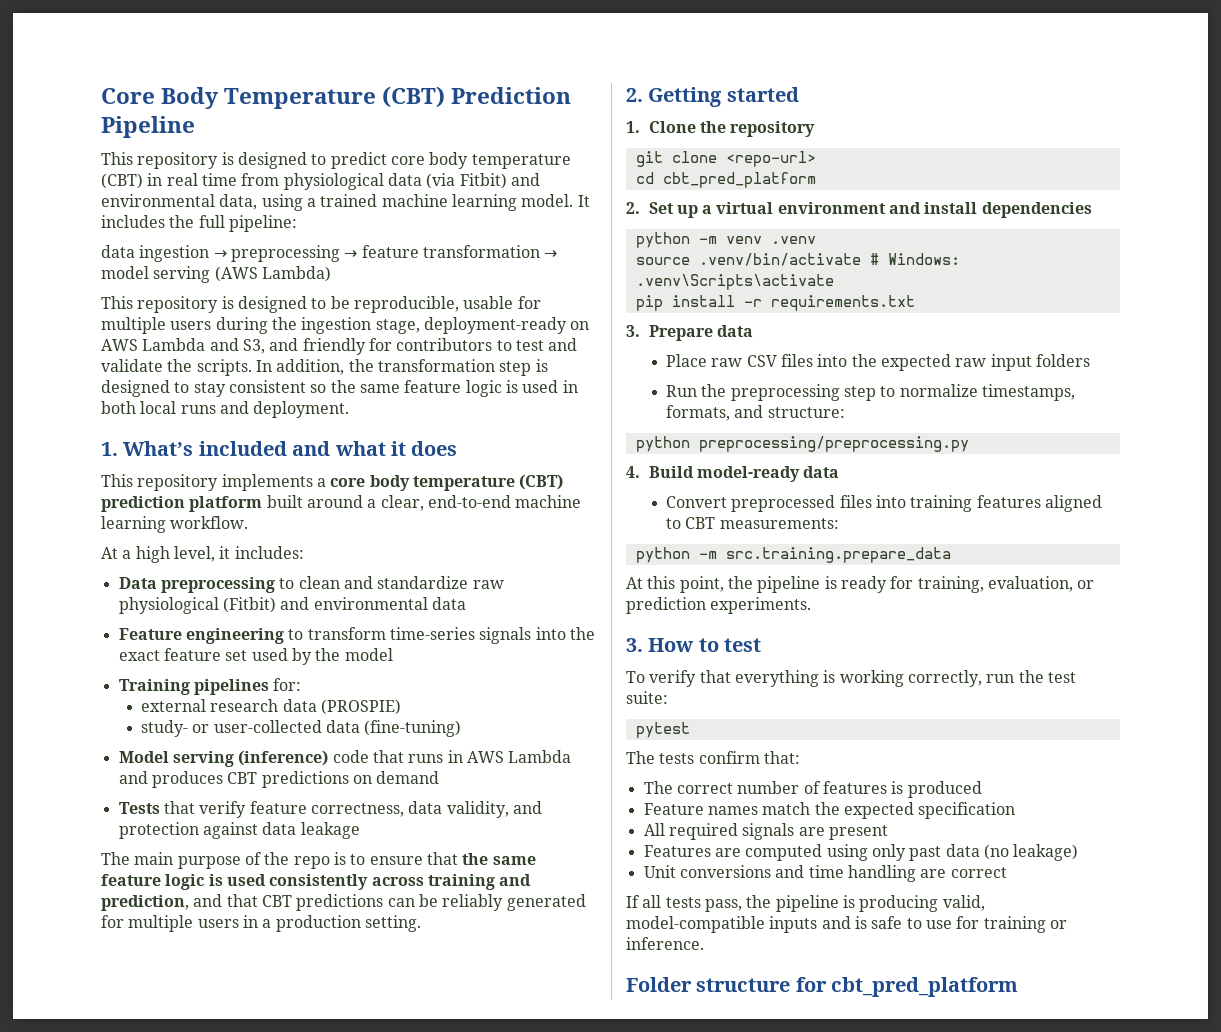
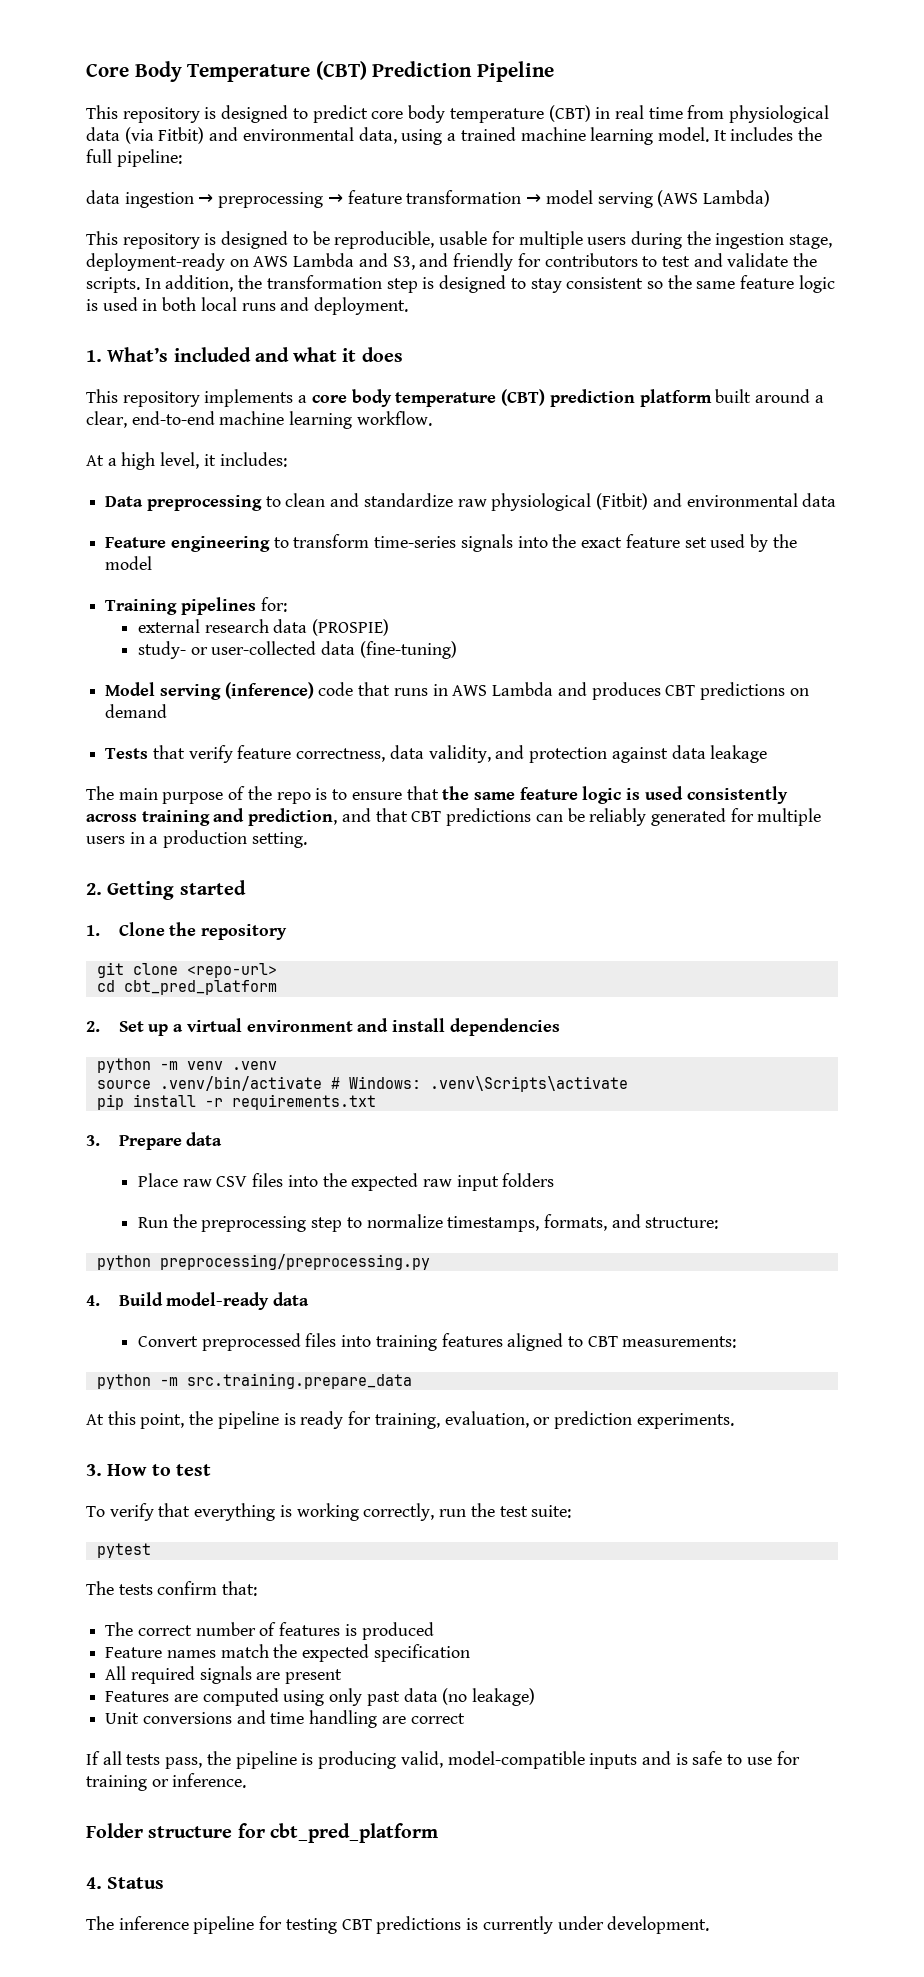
(1019, 987) none -> [86,1877,165,1889] [86,1916,710,1934] // 4. Status // The inference pipeline for testing CBT predictions is currently under development.

